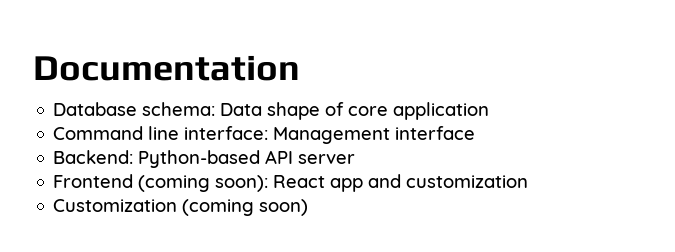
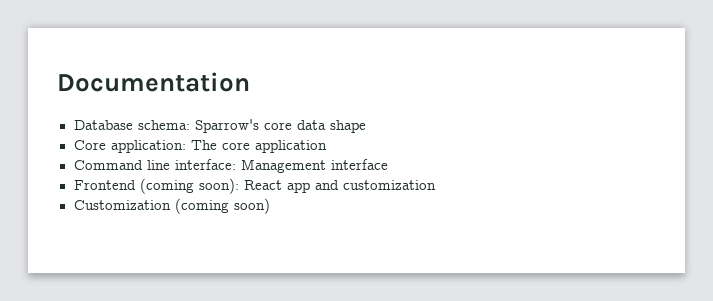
[220,102,345,120] Data shape of -> [194,119,366,133] [73,140,217,153] Sparrow's core data shape // Core application: The
[53,150,356,168] // Backend: Python-based API server -> (388, 164) none

